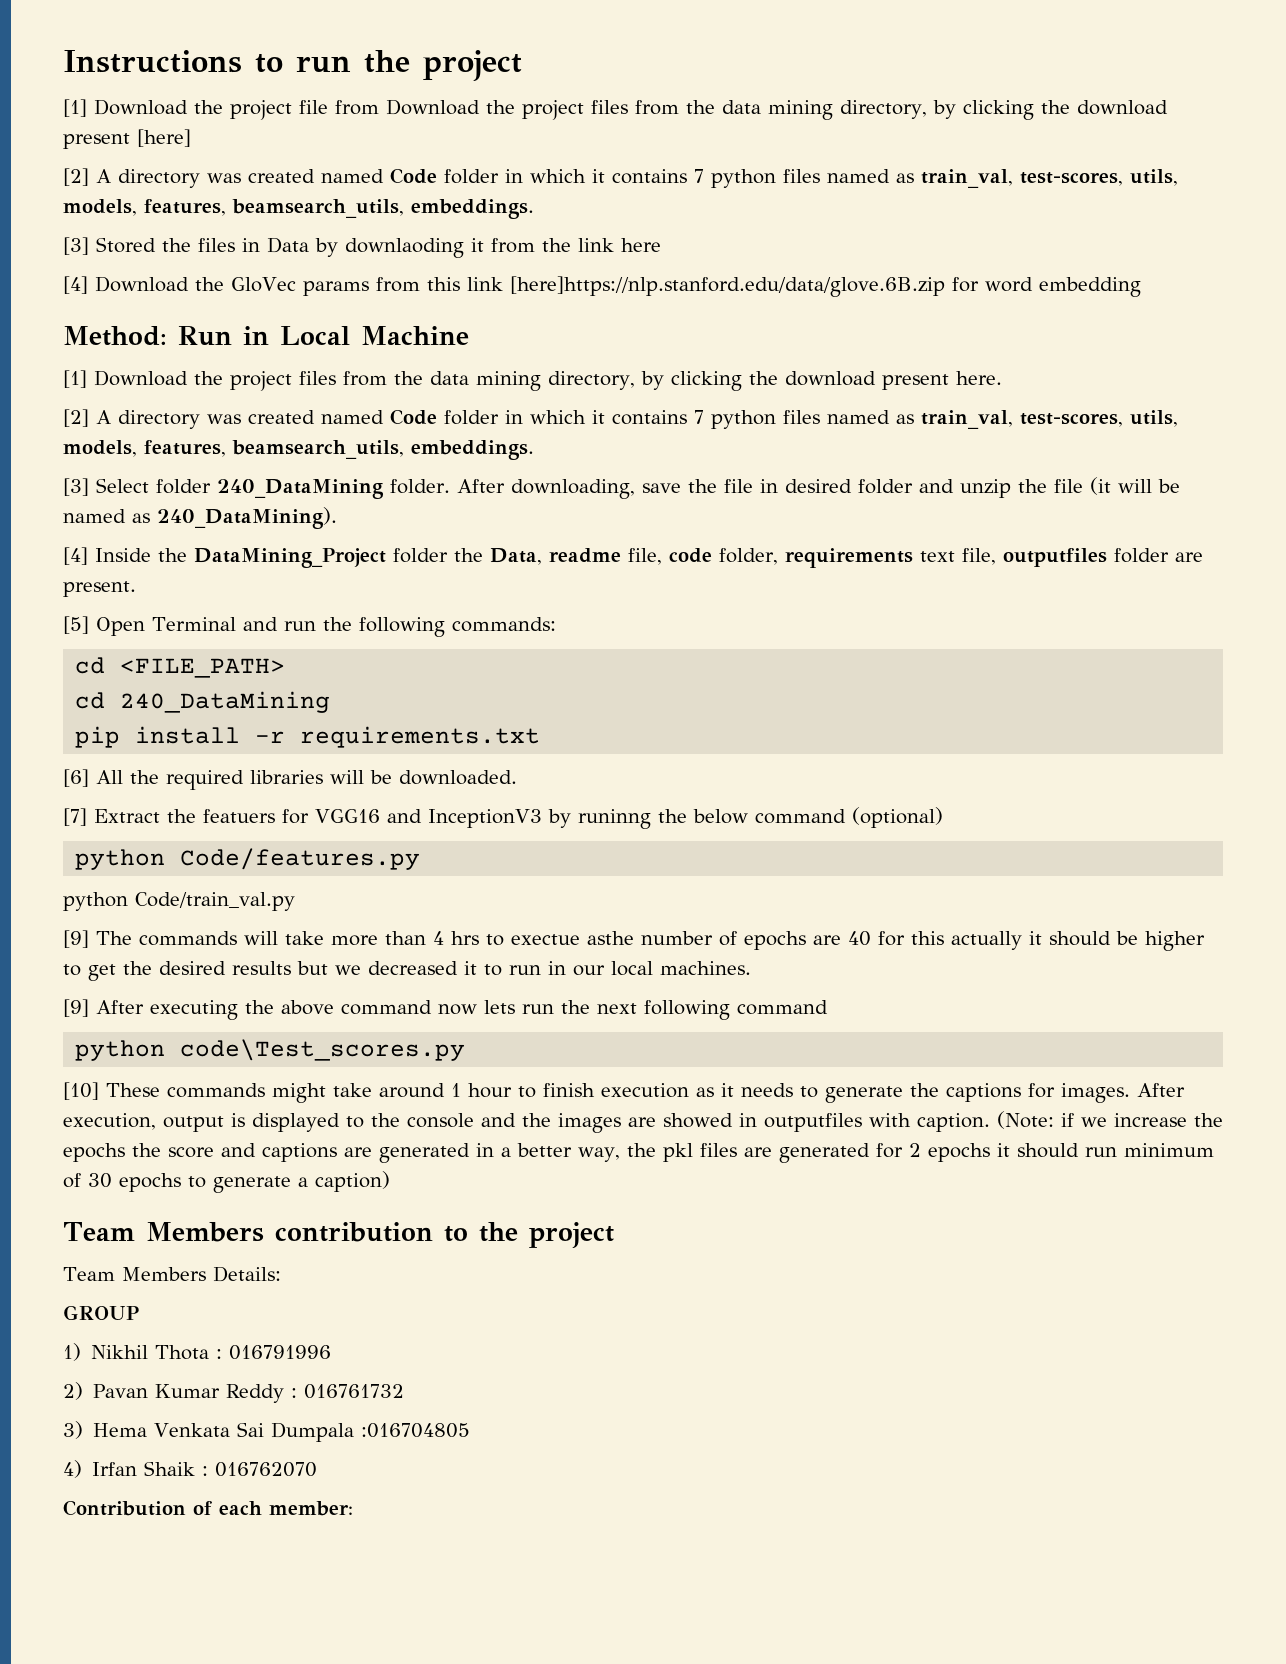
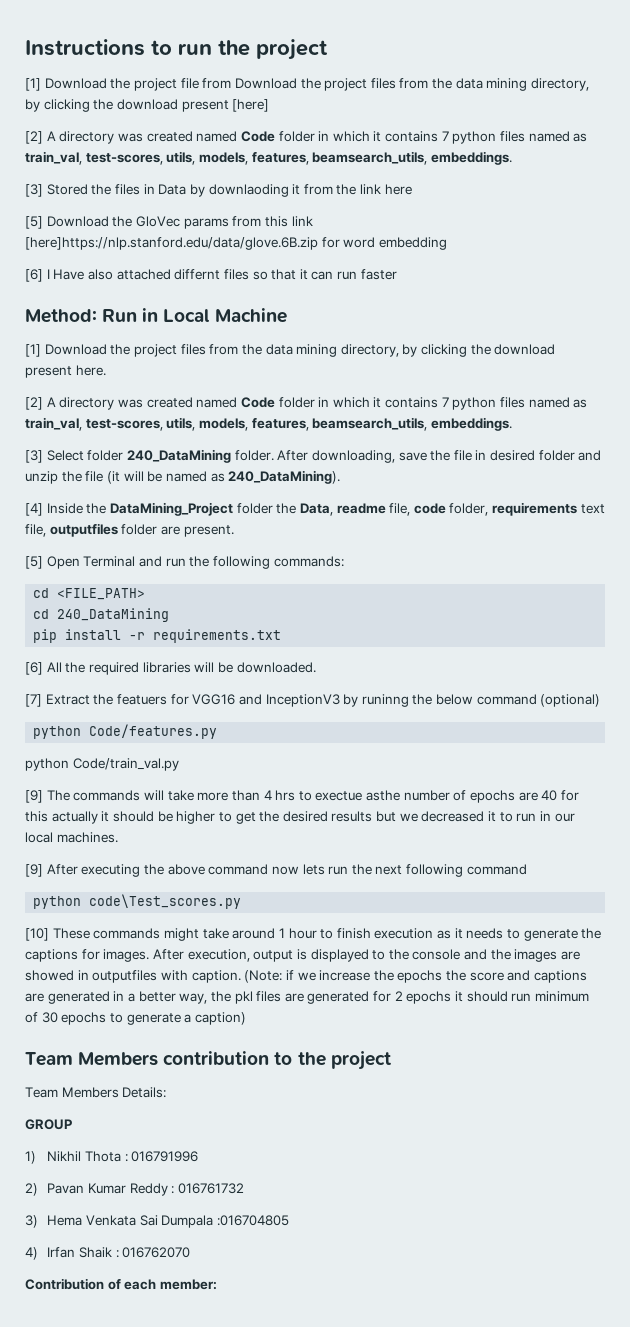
[63,276,88,294] [4] -> [25,216,43,229] [5]
(1141, 287) none -> [25,269,397,282] // [6] I Have also attached differnt files so that it can run faster

